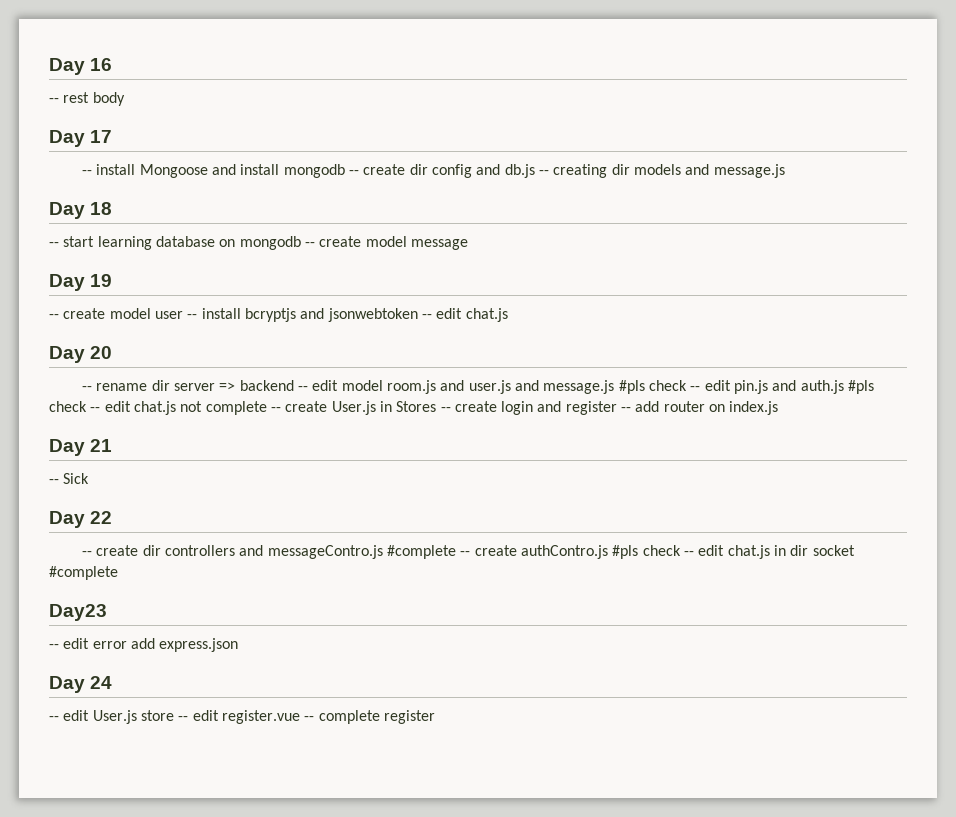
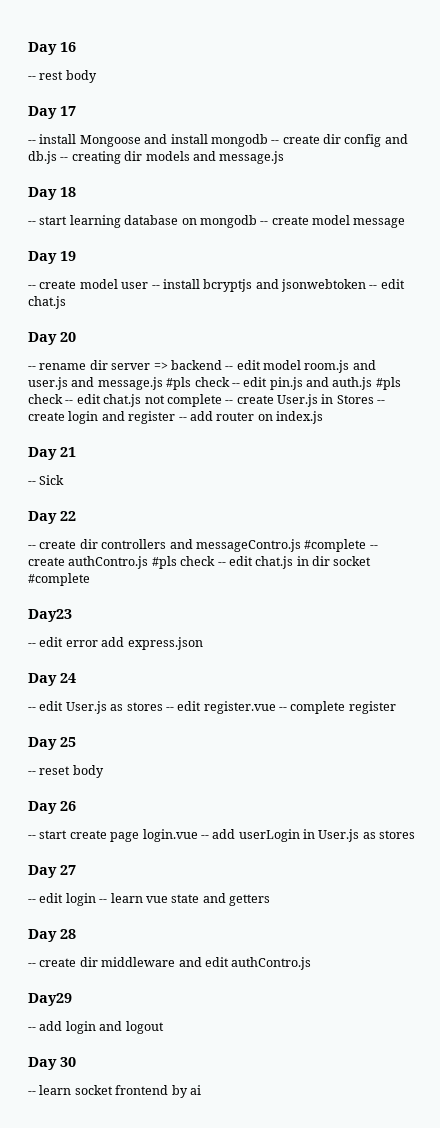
[140,710,174,721] store -> [110,702,163,711] as stores
(435, 717) none -> [28,737,76,750] [28,765,104,778] [28,801,76,814] [28,829,416,842] [28,865,76,878] [28,893,270,906] [28,929,76,942] [28,957,312,970] [28,993,72,1006] [28,1021,164,1034] [28,1057,76,1070] [28,1085,201,1098] // Day 25 // -- reset body // Day 26 // -- start create page login.vue -- add userLogin in User.js as stores // Day 27 // -- edit login -- learn vue state and getters // Day 28 // -- create dir middleware and edit authContro.js // Day29 // -- add login and logout // Day 30 // -- learn socket frontend by ai

